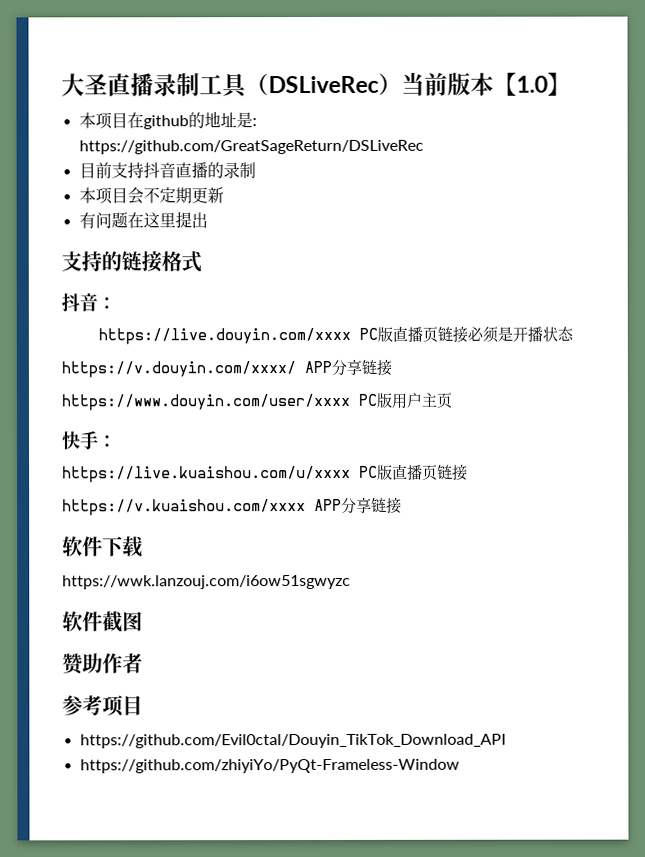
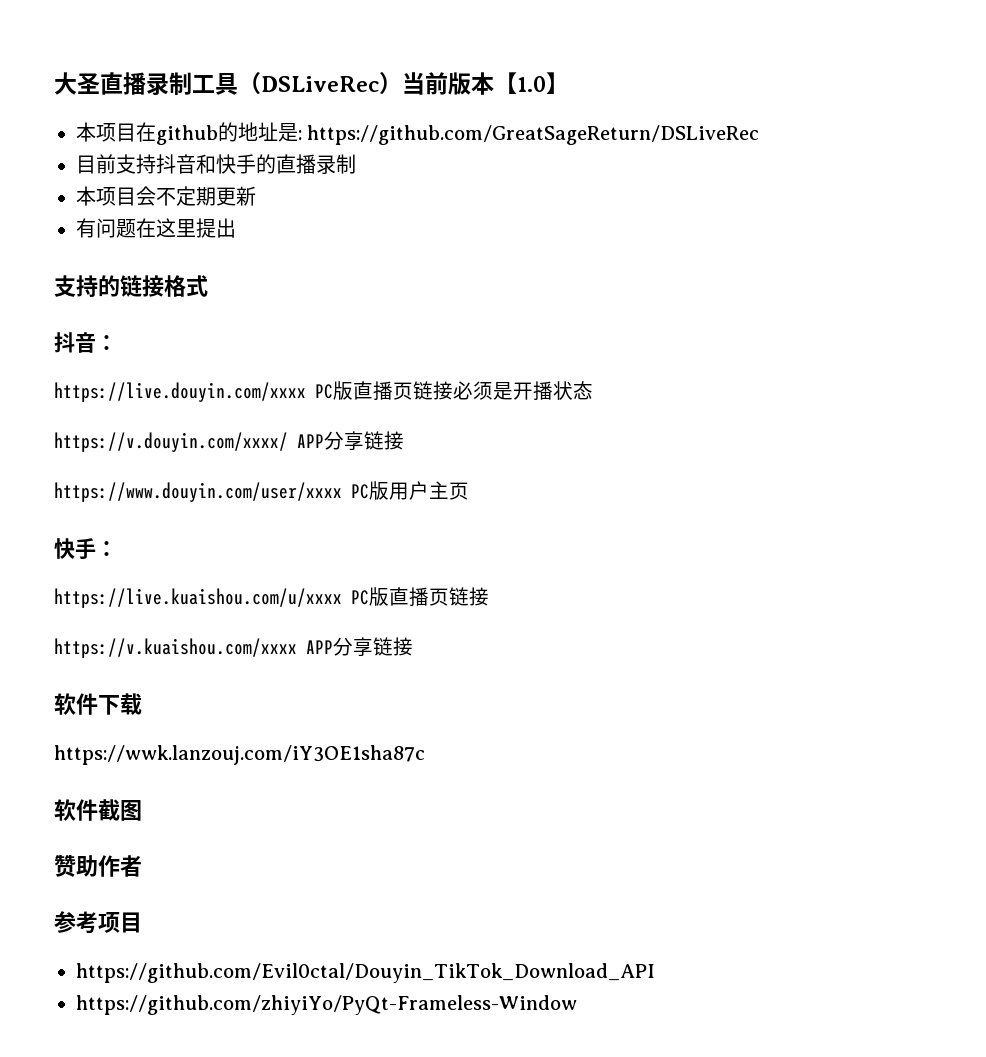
[174,162,224,179] 直播的 -> [196,154,316,174] 和快手的直播
[62,574,351,590] https://wwk.lanzouj.com/i6ow51sgwyzc -> [54,745,425,765] https://wwk.lanzouj.com/iY3OE1sha87c

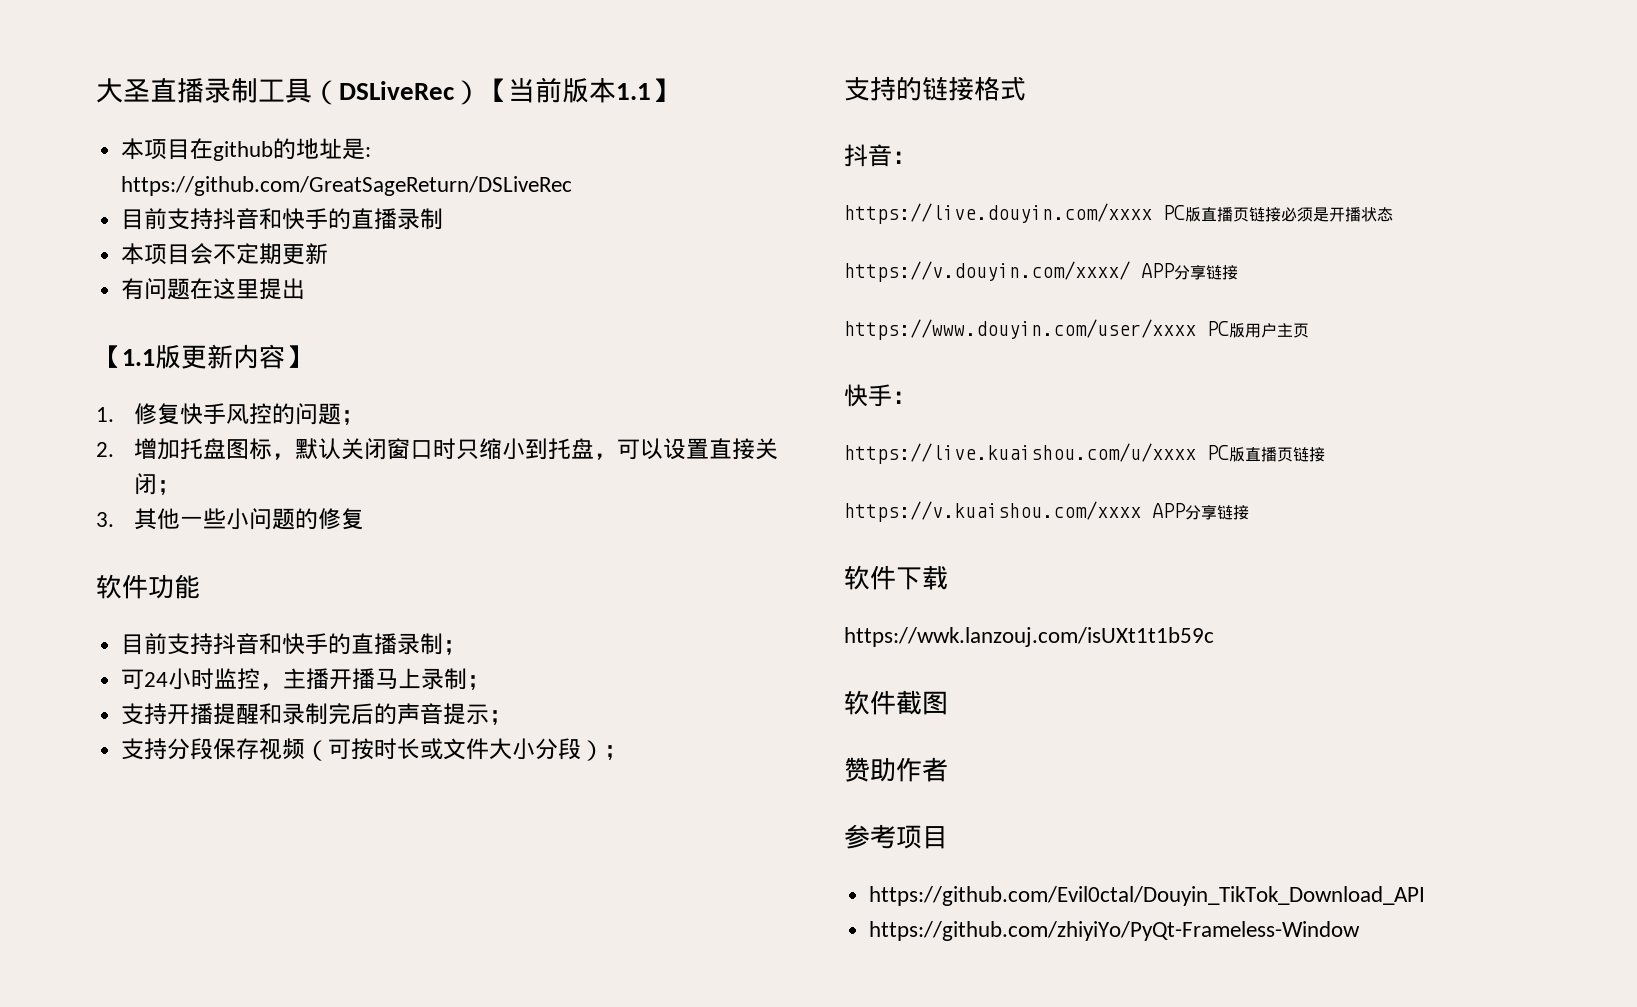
(402, 83) none -> [481,78,508,102] 【
[494,72,546,94] 【1.0 -> [616,83,651,100] 1.1
(236, 228) none -> [96,344,311,369] [96,403,365,425] [96,438,779,460] [134,473,181,495] [96,508,365,530] [96,574,200,599] [121,633,467,655] [121,668,491,690] [121,703,513,725] [121,738,628,761] // 【1.1版更新内容】 // 1.修复快手风控的问题； // 2.增加托盘图标，默认关闭窗口时只缩小到托盘，可以设置直接关闭； // 3.其他一些小问题的修复 // 软件功能 // 目前支持抖音和快手的直播录制； // 可24小时监控，主播开播马上录制； // 支持开播提醒和录制完后的声音提示； // 支持分段保存视频（可按时长或文件大小分段）；
[54,745,425,765] https://wwk.lanzouj.com/iY3OE1sha87c -> [844,627,1214,647] https://wwk.lanzouj.com/isUXt1t1b59c

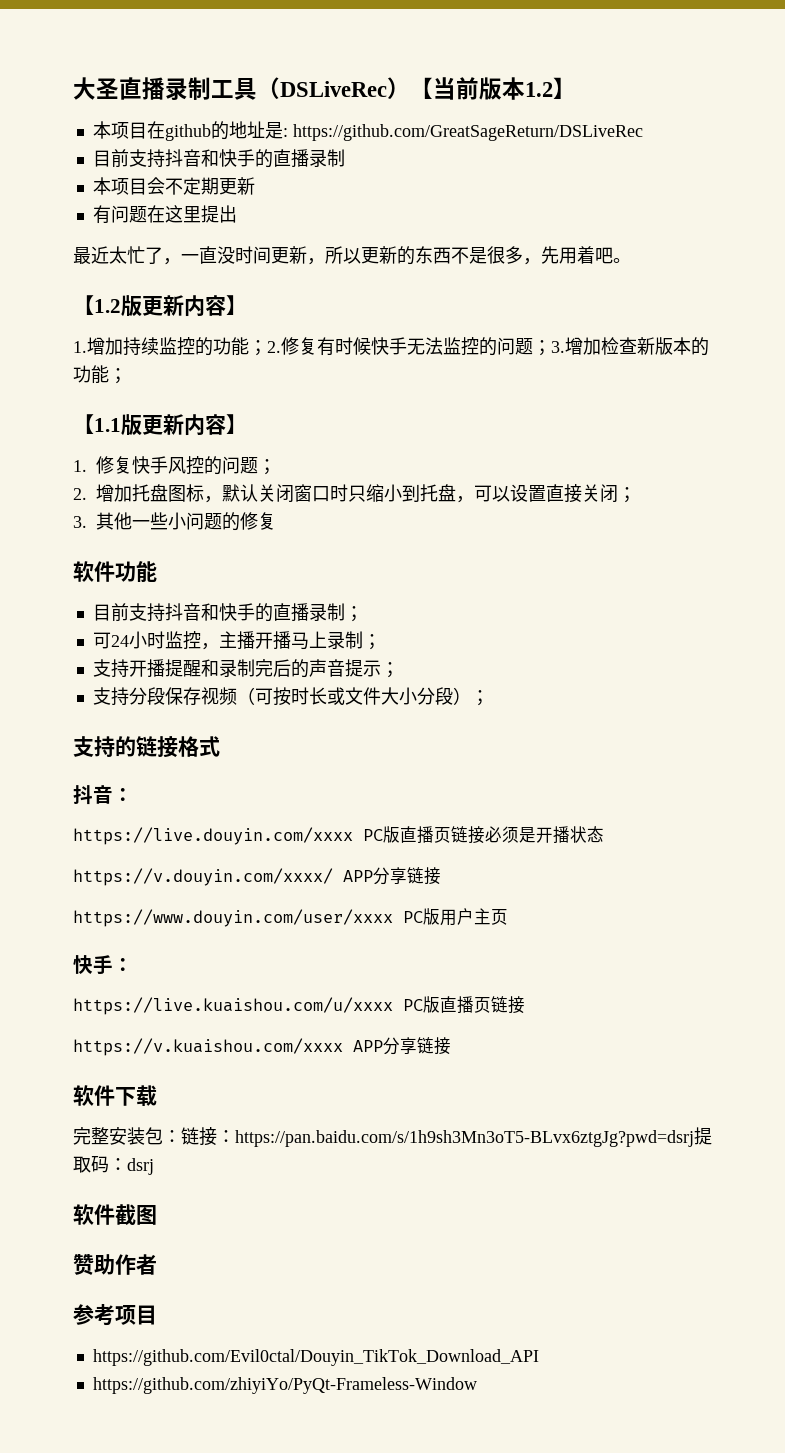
[616,83,651,100] 1.1 -> [525,82,553,97] 1.2
(306, 289) none -> [73,246,631,265] [73,295,247,317] [73,337,709,356] [73,365,127,384] // 最近太忙了，一直没时间更新，所以更新的东西不是很多，先用着吧。 // 【1.2版更新内容】 // 1.增加持续监控的功能；2.修复有时候快手无法监控的问题；3.增加检查新版本的功能；
[844,627,1214,647] https://wwk.lanzouj.com/isUXt1t1b59c -> [73,1127,712,1147] [73,1156,154,1175] 完整安装包：链接：https://pan.baidu.com/s/1h9sh3Mn3oT5-BLvx6ztgJg?pwd=dsrj提取码：dsrj

